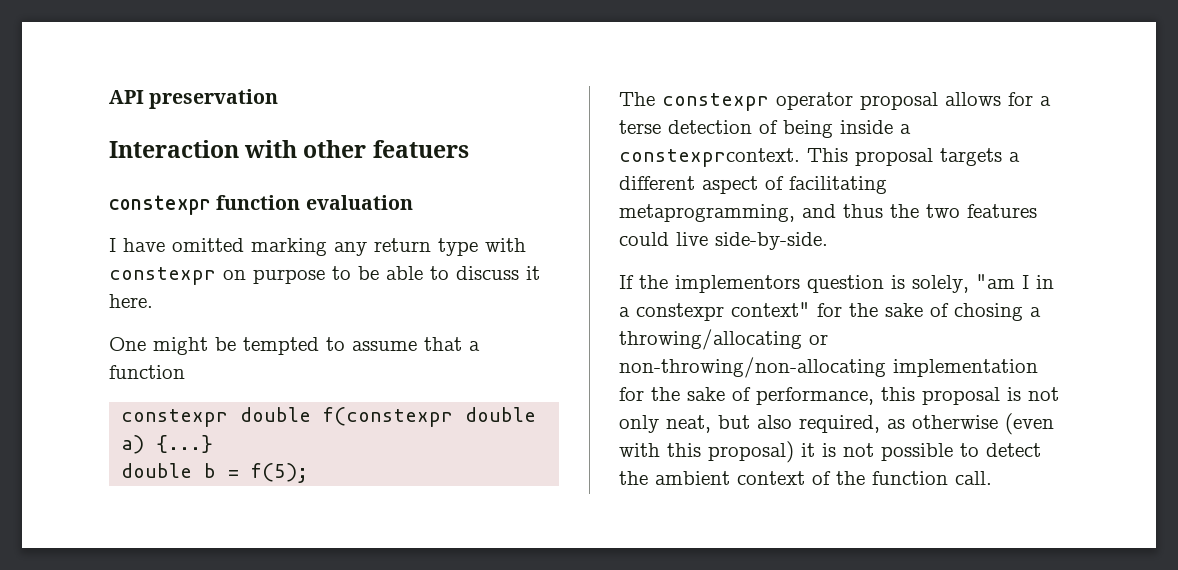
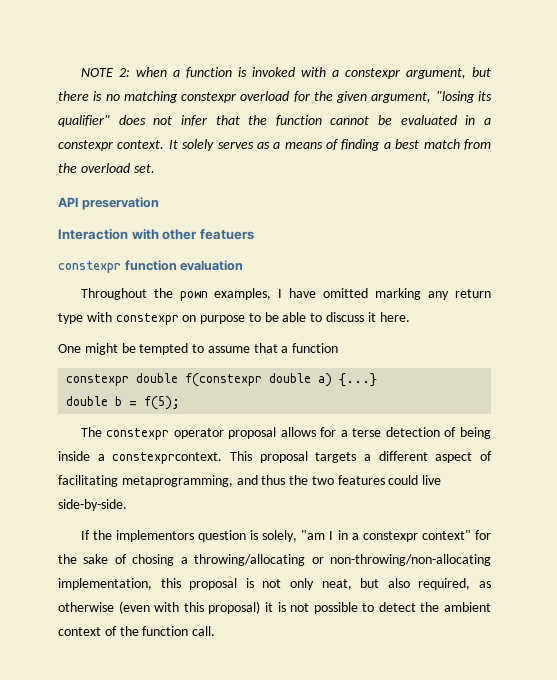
(109, 97) none -> [80,67,491,79] [58,91,492,103] [58,115,491,127] [58,139,491,151] [58,163,155,173] NOTE 2: when a function is invoked with a constexpr argument, but there is no matching constexpr overload for the given argument, "losing its qualifier" does not infer that the function cannot be evaluated in a constexpr context. It solely serves as a means of finding a best match from the overload set. //
(413, 202) none -> [80,288,272,301] Throughout the pown examples,
[893,359,1038,377] [619,387,874,405] implementation for the sake of performance, -> [58,578,152,590] implementation,

